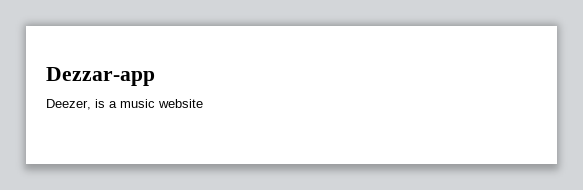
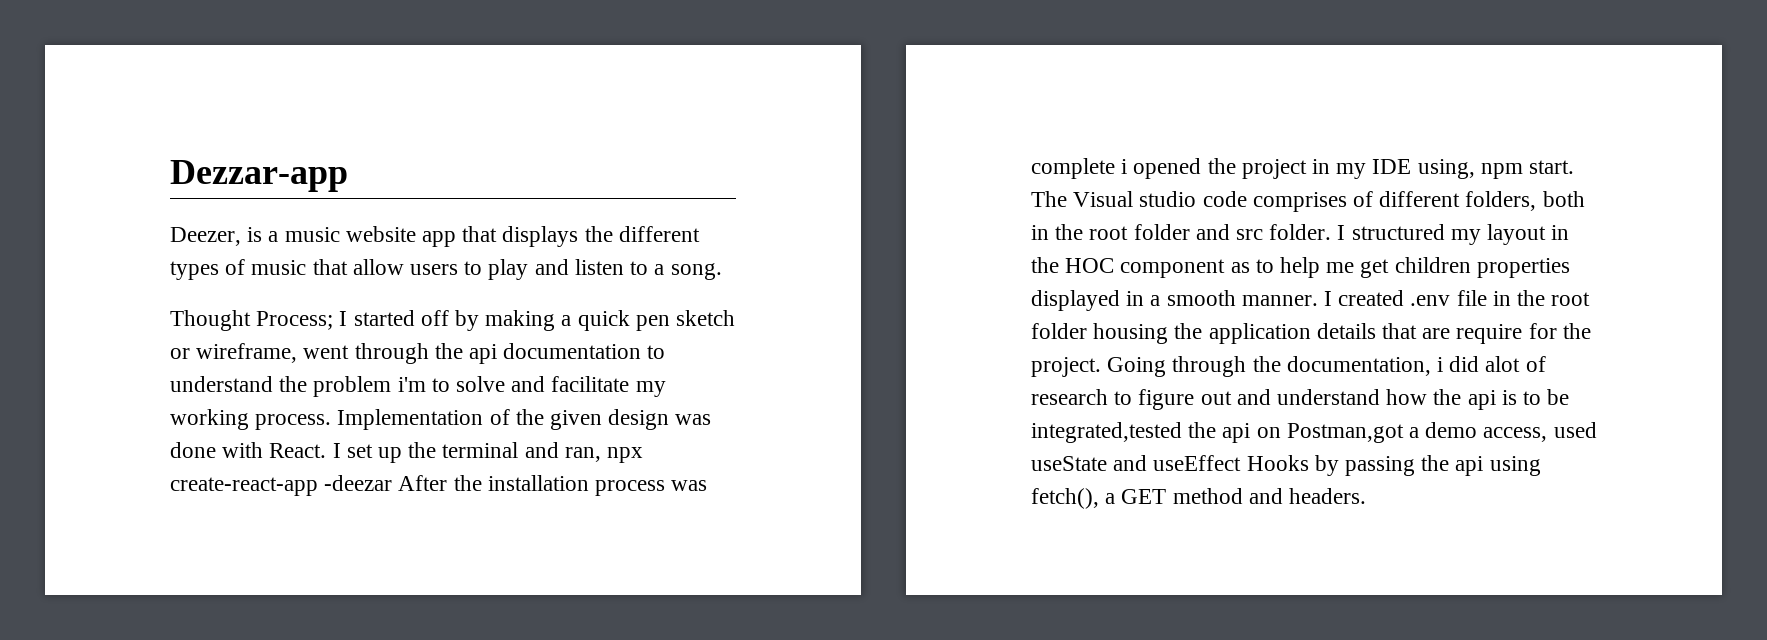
(203, 103) none -> [422,226,700,247] [170,259,722,280] [170,310,736,331] [170,343,666,364] [170,376,666,397] [170,409,712,430] [170,442,644,463] [170,475,708,496] [1031,158,1575,179] [1031,191,1585,212] [1031,224,1570,245] [1031,257,1570,278] [1031,290,1591,311] [1031,323,1591,344] [1031,356,1546,377] [1031,389,1570,410] [1031,422,1597,443] [1031,455,1541,476] [1031,488,1367,509] app that displays the different types of music that allow users to play and listen to a song. // Thought Process; I started off by making a quick pen sketch or wireframe, went through the api documentation to understand the problem i'm to solve and facilitate my working process. Implementation of the given design was done with React. I set up the terminal and ran, npx create-react-app -deezar After the installation process was complete i opened the project in my IDE using, npm start. The Visual studio code comprises of different folders, both in the root folder and src folder. I structured my layout in the HOC component as to help me get children properties displayed in a smooth manner. I created .env file in the root folder housing the application details that are require for the project. Going through the documentation, i did alot of research to figure out and understand how the api is to be integrated,tested the api on Postman,got a demo access, used useState and useEffect Hooks by passing the api using fetch(), a GET method and headers.

